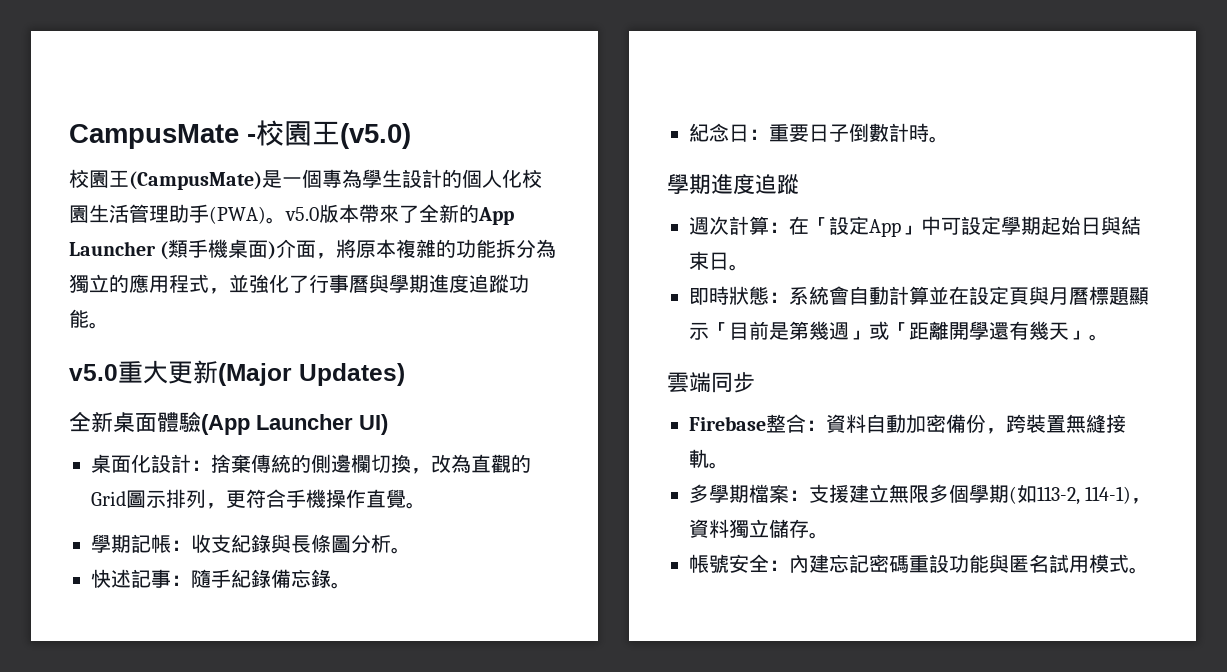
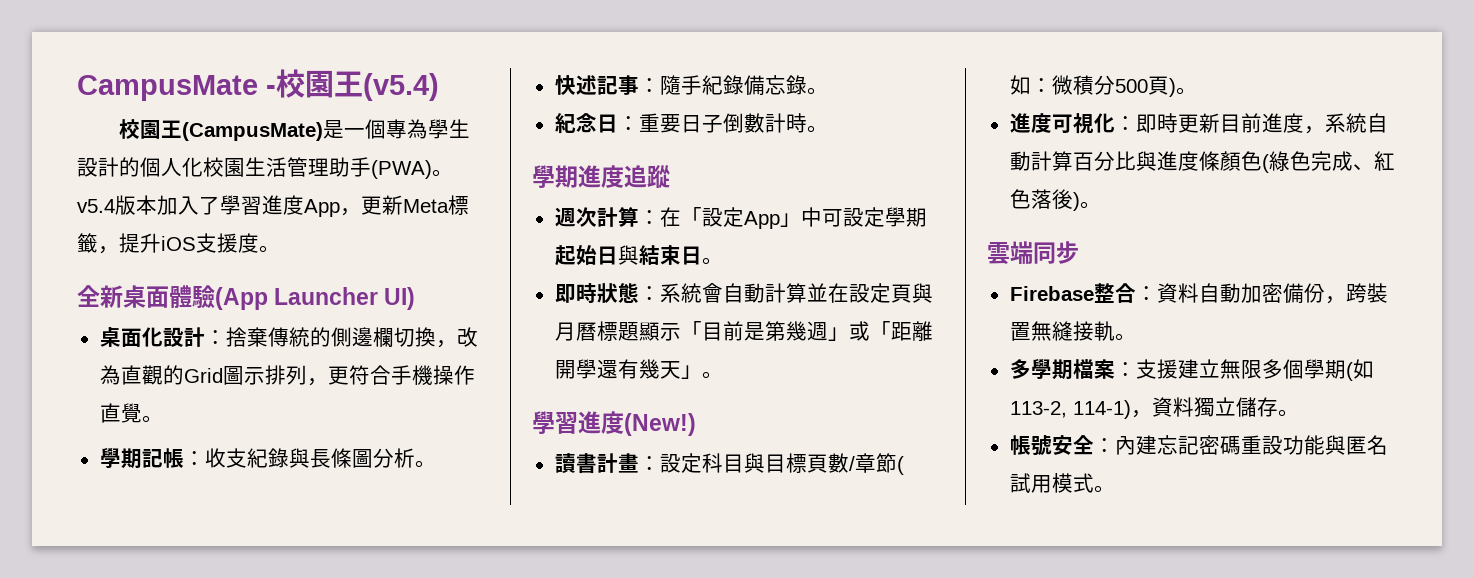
[340,123,411,149] (v5.0) -> [363,73,439,101] (v5.4)
[285,204,514,225] [69,239,557,260] [69,274,529,294] [69,309,109,329] [69,360,405,386] v5.0版本帶來了全新的App Launcher (類手機桌面)介面，將原本複雜的功能拆分為獨立的應用程式，並強化了行事曆與學期進度追蹤功能。 // v5.0重大更新(Major Updates) -> [77,195,469,217] [77,233,280,254] v5.4版本加入了學習進度App，更新Meta標籤，提升iOS支援度。
(1109, 337) none -> [532,411,696,436] [554,453,904,475] [1009,75,1197,97] [1009,113,1388,134] [1009,151,1395,173] [1009,189,1101,211] // 學習進度(New!) // 讀書計畫：設定科目與目標頁數/章節(如：微積分500頁)。 // 進度可視化：即時更新目前進度，系統自動計算百分比與進度條顏色(綠色完成、紅色落後)。

